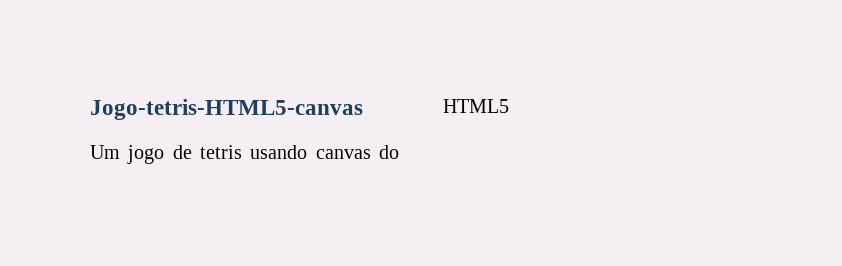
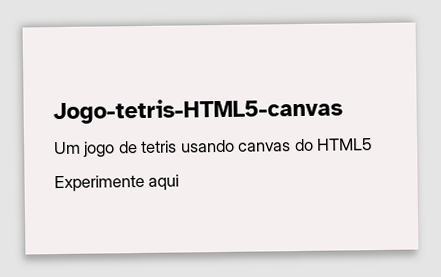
(509, 106) none -> [54,174,180,193] // Experimente aqui

